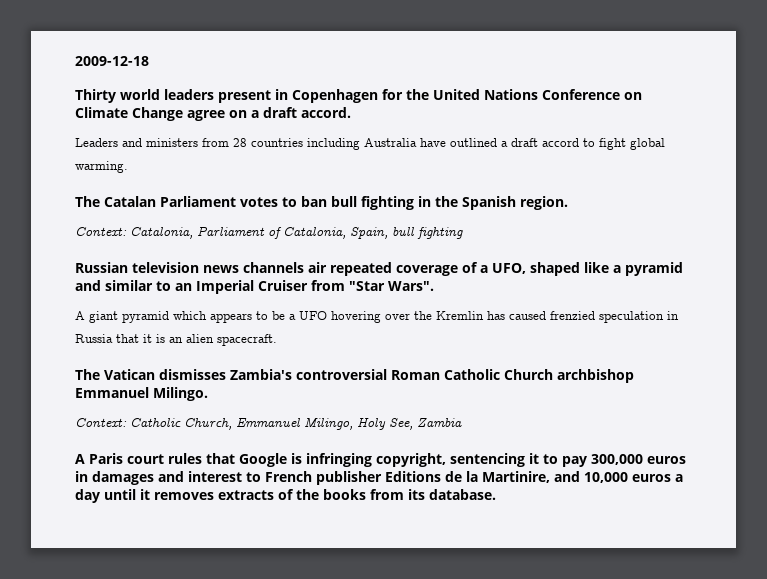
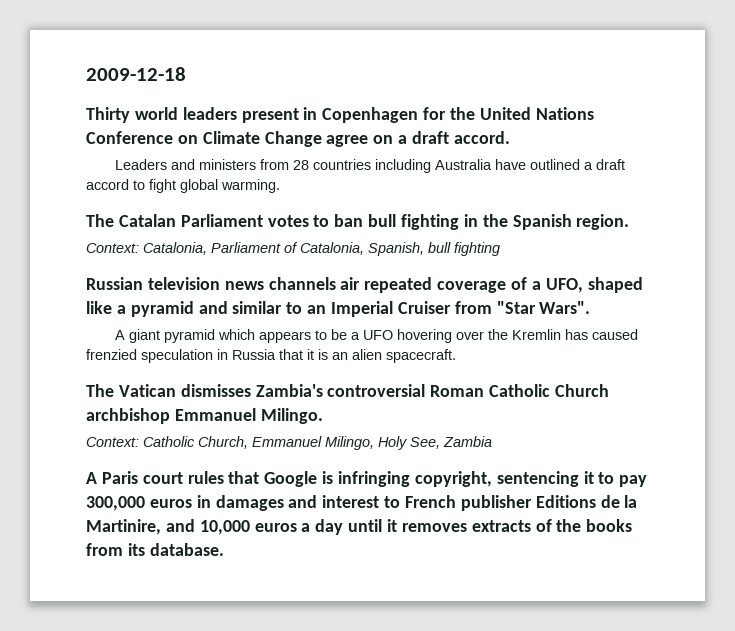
[350,227,388,239] Spain, -> [368,242,424,256] Spanish,

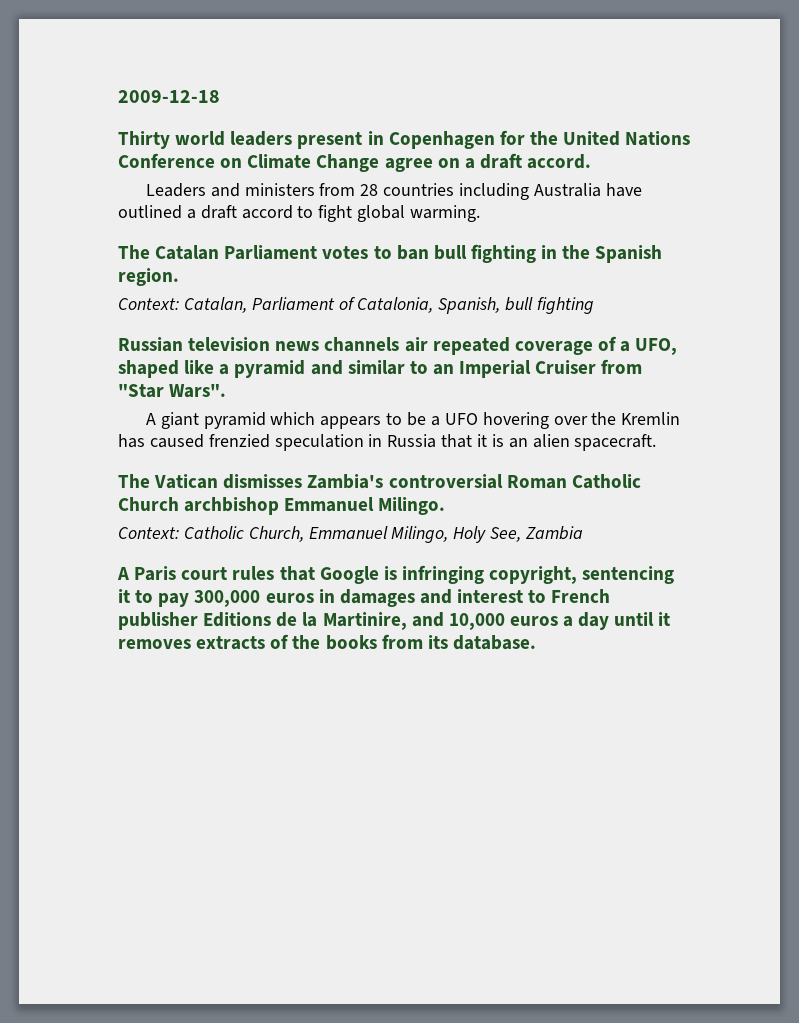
[143,242,207,255] Catalonia, -> [183,297,247,313] Catalan,

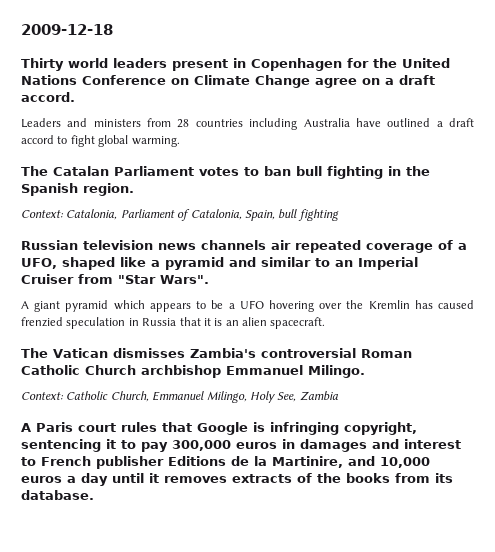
[183,297,247,313] Catalan, -> [66,209,118,220] Catalonia,
[438,297,501,314] Spanish, -> [244,210,275,221] Spain,

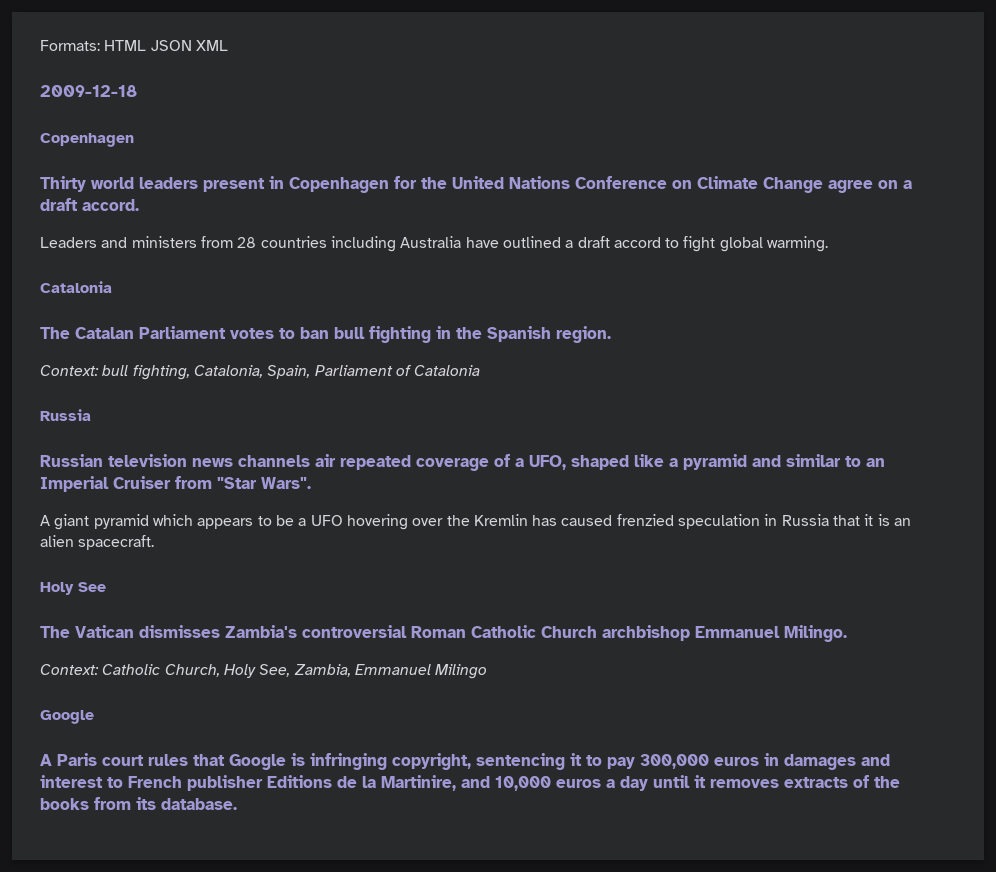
(21, 29) none -> [40,40,228,51] Formats: HTML JSON XML //
(113, 29) none -> [40,133,134,147] // Copenhagen
(180, 141) none -> [40,281,112,293] // Catalonia
[66,209,339,221] Catalonia, Parliament of Catalonia, Spain, bull fighting -> [102,365,481,380] [40,409,91,421] bull fighting, Catalonia, Spain, Parliament of Catalonia // Russia
(326, 323) none -> [40,582,106,595] // Holy See
[152,391,338,403] Emmanuel Milingo, Holy See, Zambia -> [223,664,488,679] [40,710,94,724] Holy See, Zambia, Emmanuel Milingo // Google

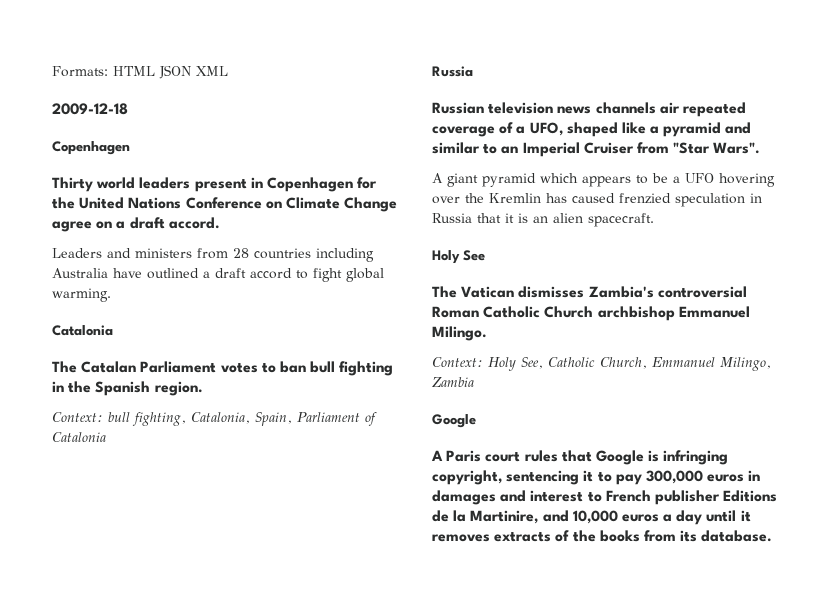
[102,664,488,679] Catholic Church, Holy See, Zambia, Emmanuel Milingo -> [488,357,771,371] [432,377,474,387] Holy See, Catholic Church, Emmanuel Milingo, Zambia

